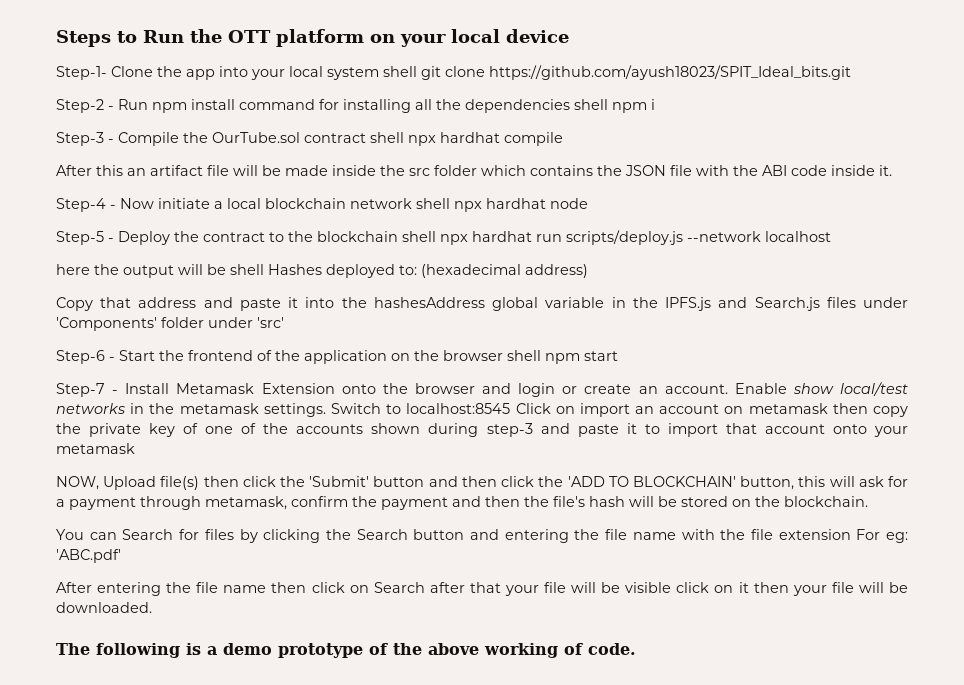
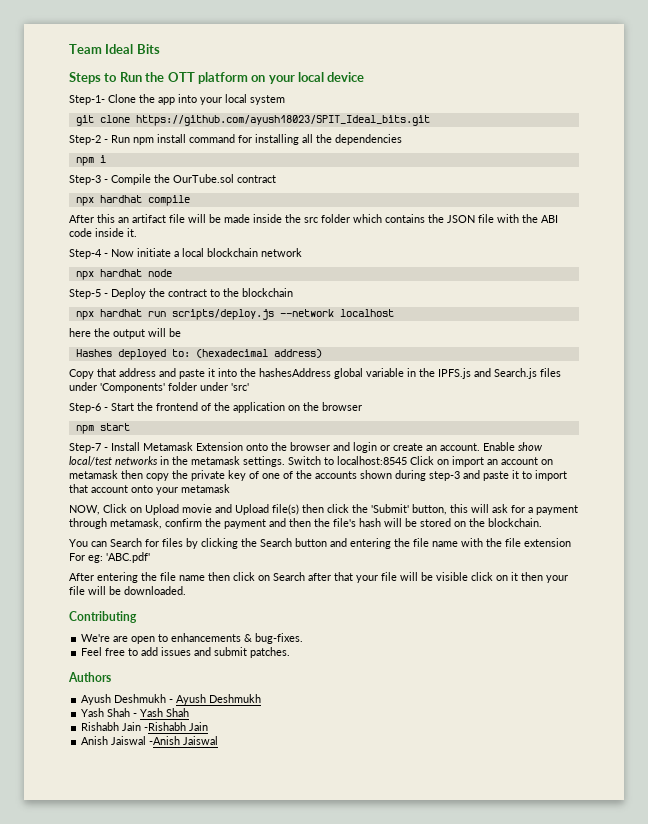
(56, 38) none -> [69,44,160,54] Team Ideal Bits //
[383,66,417,77] shell -> (285, 100) //
[574,99,608,110] shell -> (402, 139) //
[370,132,404,143] shell -> (276, 179) //
[416,198,450,209] shell -> (302, 252) //
[402,231,436,242] shell -> (293, 292) //
[230,264,264,275] shell -> (181, 332) //
[507,350,541,361] shell -> (362, 406) //
(99, 483) none -> [103,504,232,515] Click on Upload movie and
[373,476,736,487] button and then click the 'ADD TO BLOCKCHAIN' -> (409, 508) none
[56,643,636,658] The following is a demo prototype of the above working of code. -> [69,611,137,623] [81,633,304,644] [81,647,291,658] [68,672,111,682] [81,694,262,705] [81,708,190,717] [81,722,209,731] [81,736,219,745] Contributing // We're are open to enhancements & bug-fixes. // Feel free to add issues and submit patches. // Authors // Ayush Deshmukh - Ayush Deshmukh // Yash Shah - Yash Shah // Rishabh Jain -Rishabh Jain // Anish Jaiswal -Anish Jaiswal

